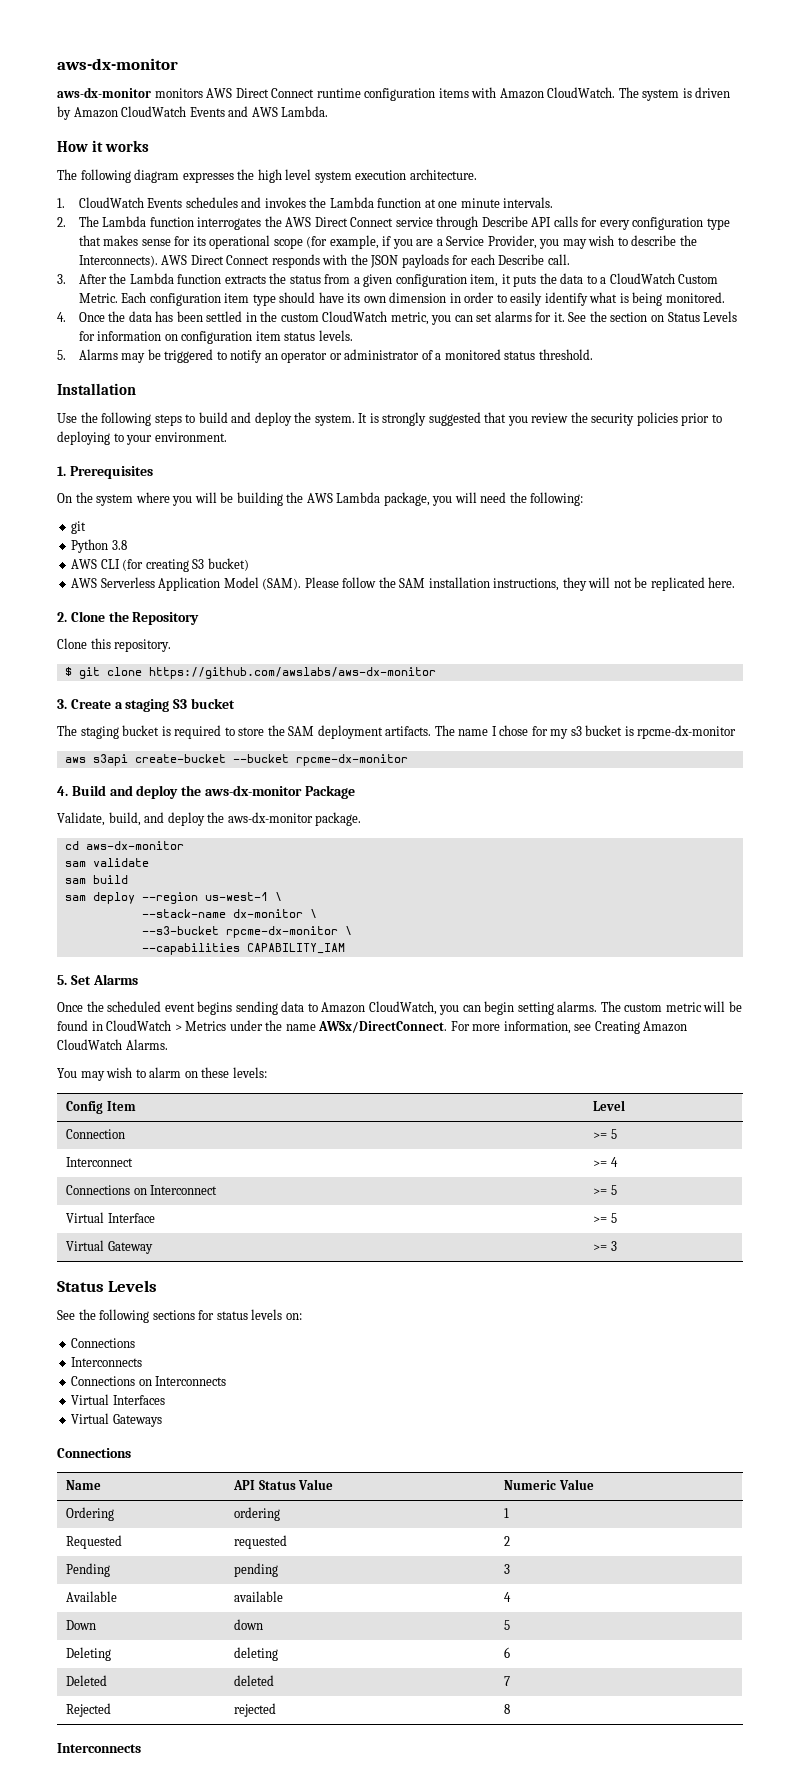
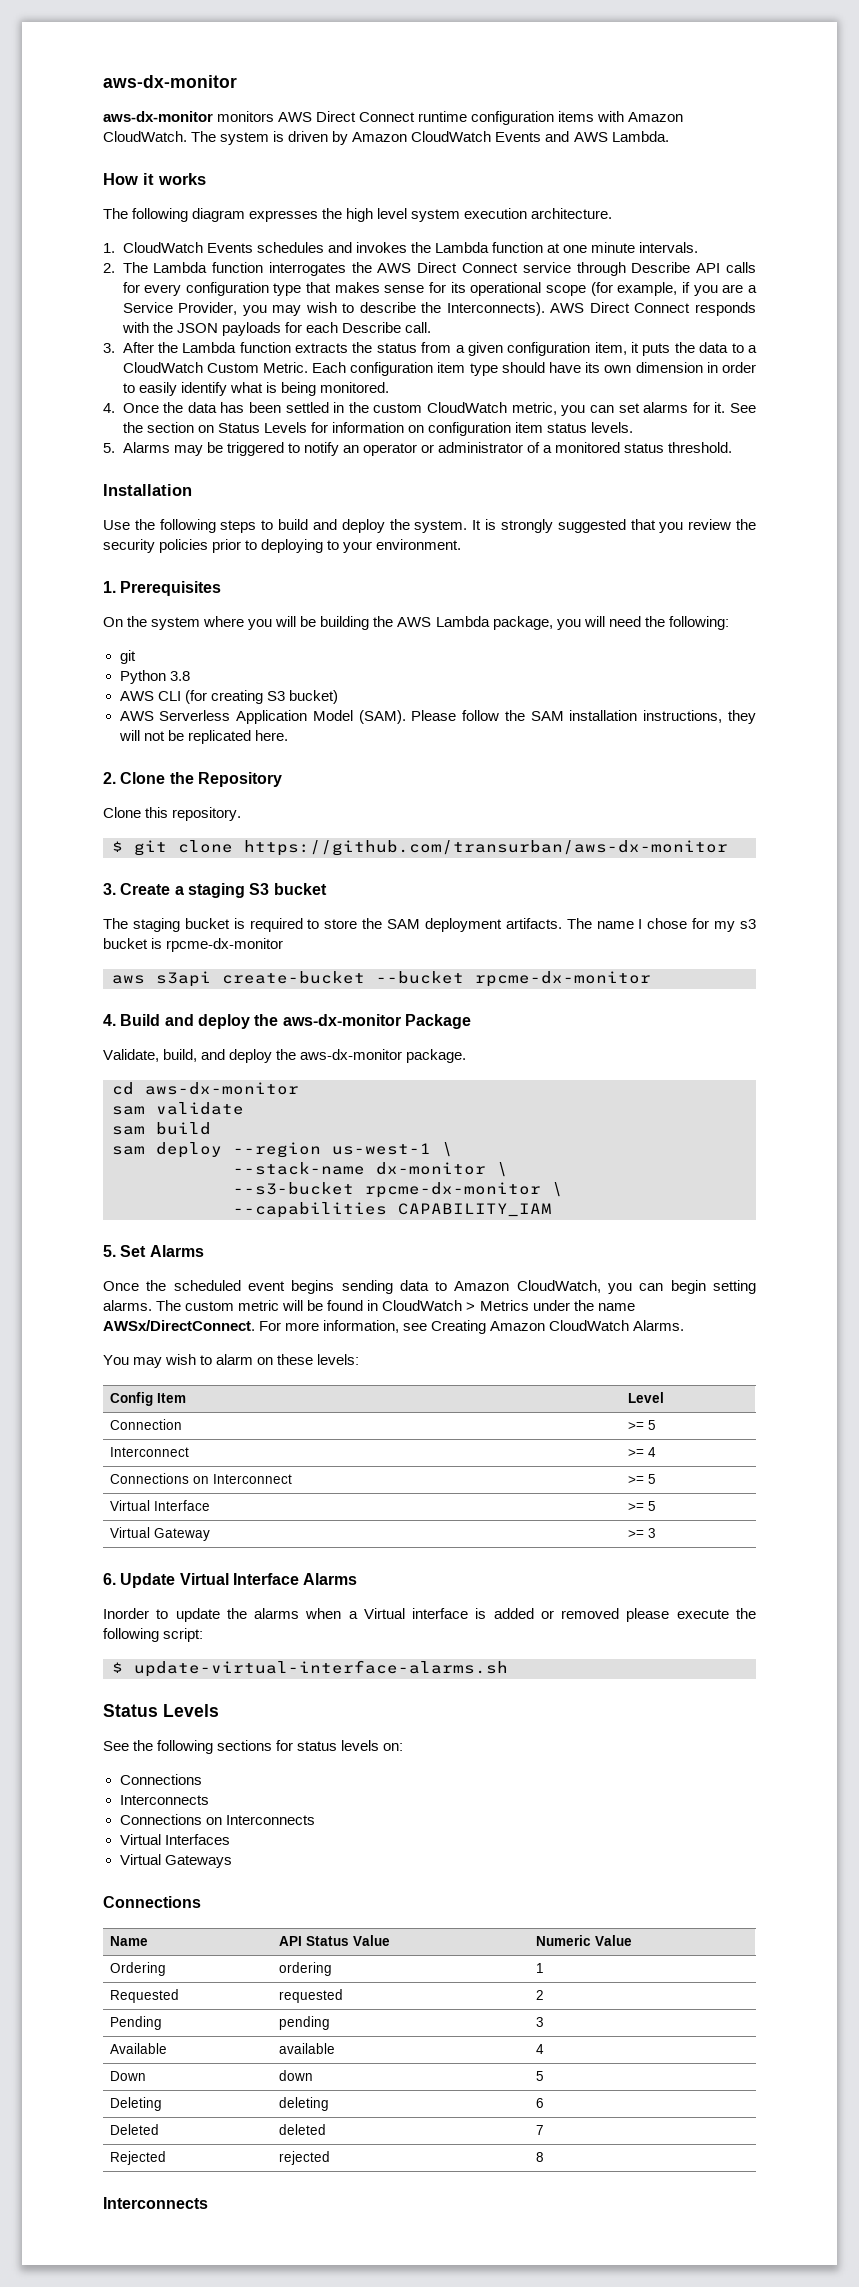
[148,667,436,679] https://github.com/awslabs/aws-dx-monitor -> [244,840,728,856] https://github.com/transurban/aws-dx-monitor
(617, 1246) none -> [103,1573,358,1588] [103,1608,756,1622] [103,1628,204,1642] [112,1660,508,1677] // 6. Update Virtual Interface Alarms // Inorder to update the alarms when a Virtual interface is added or removed please execute the following script: // $ update-virtual-interface-alarms.sh

